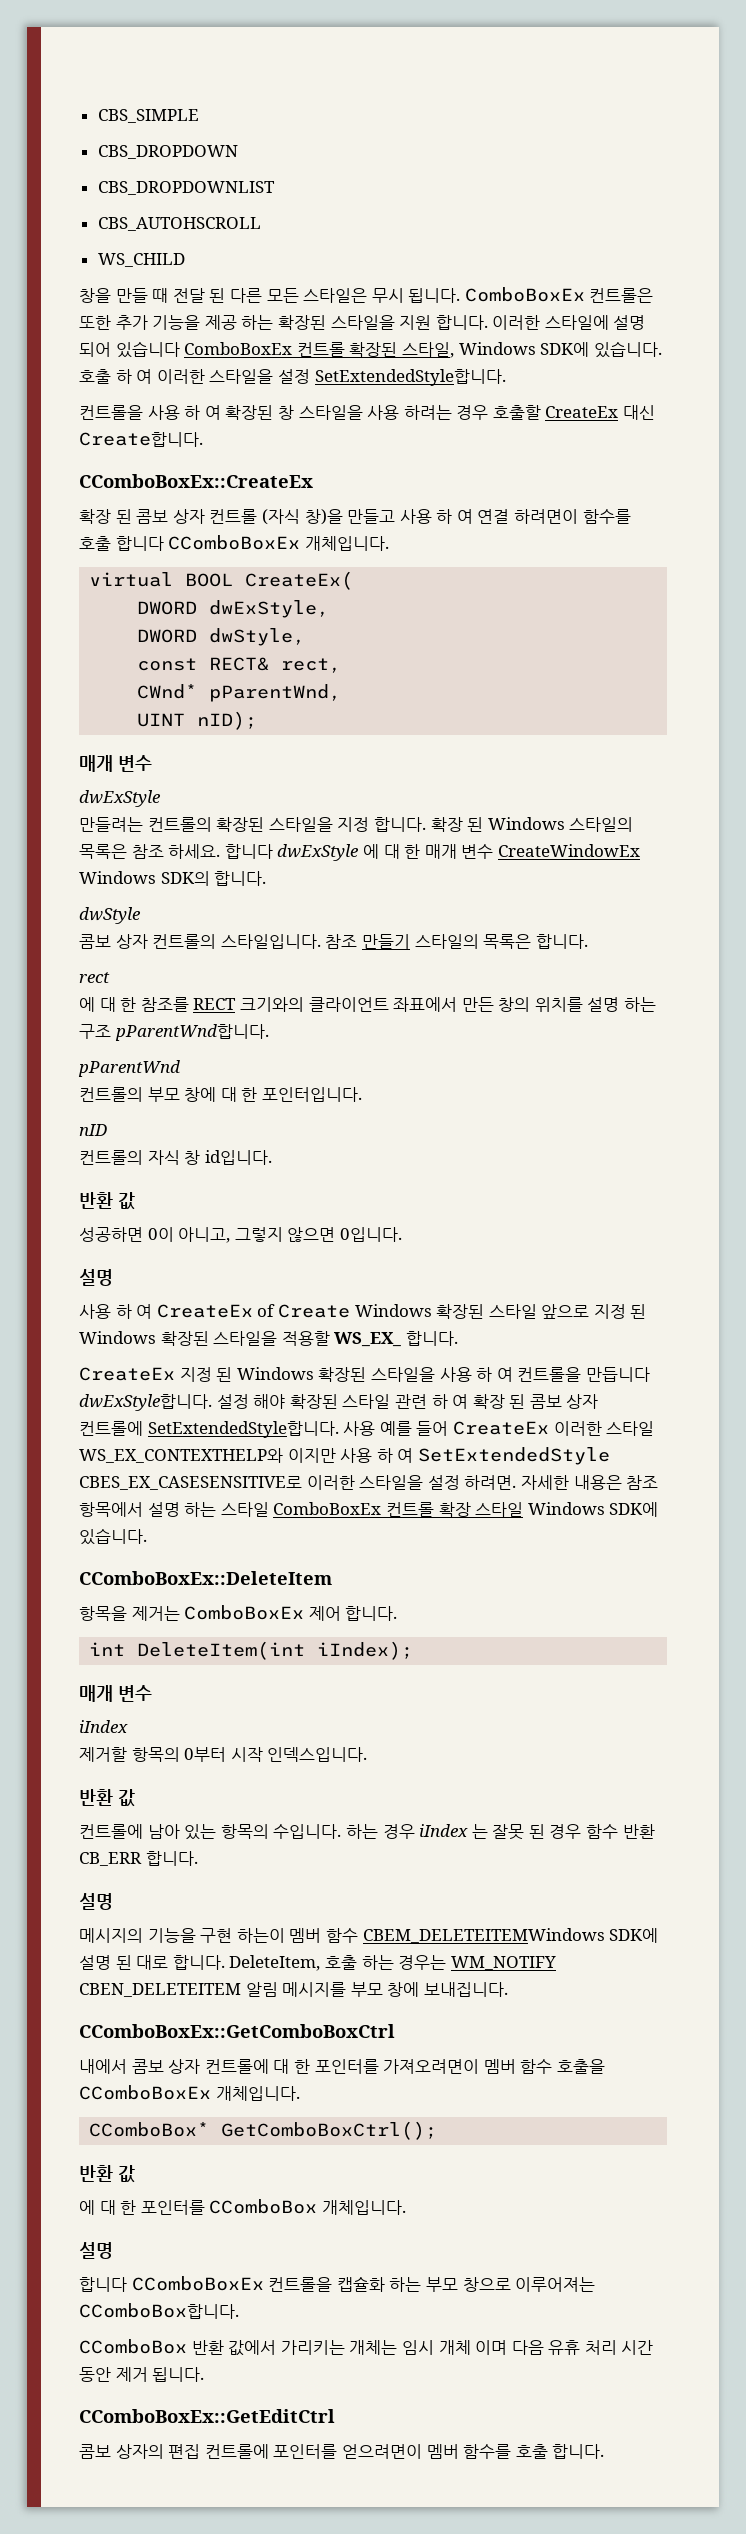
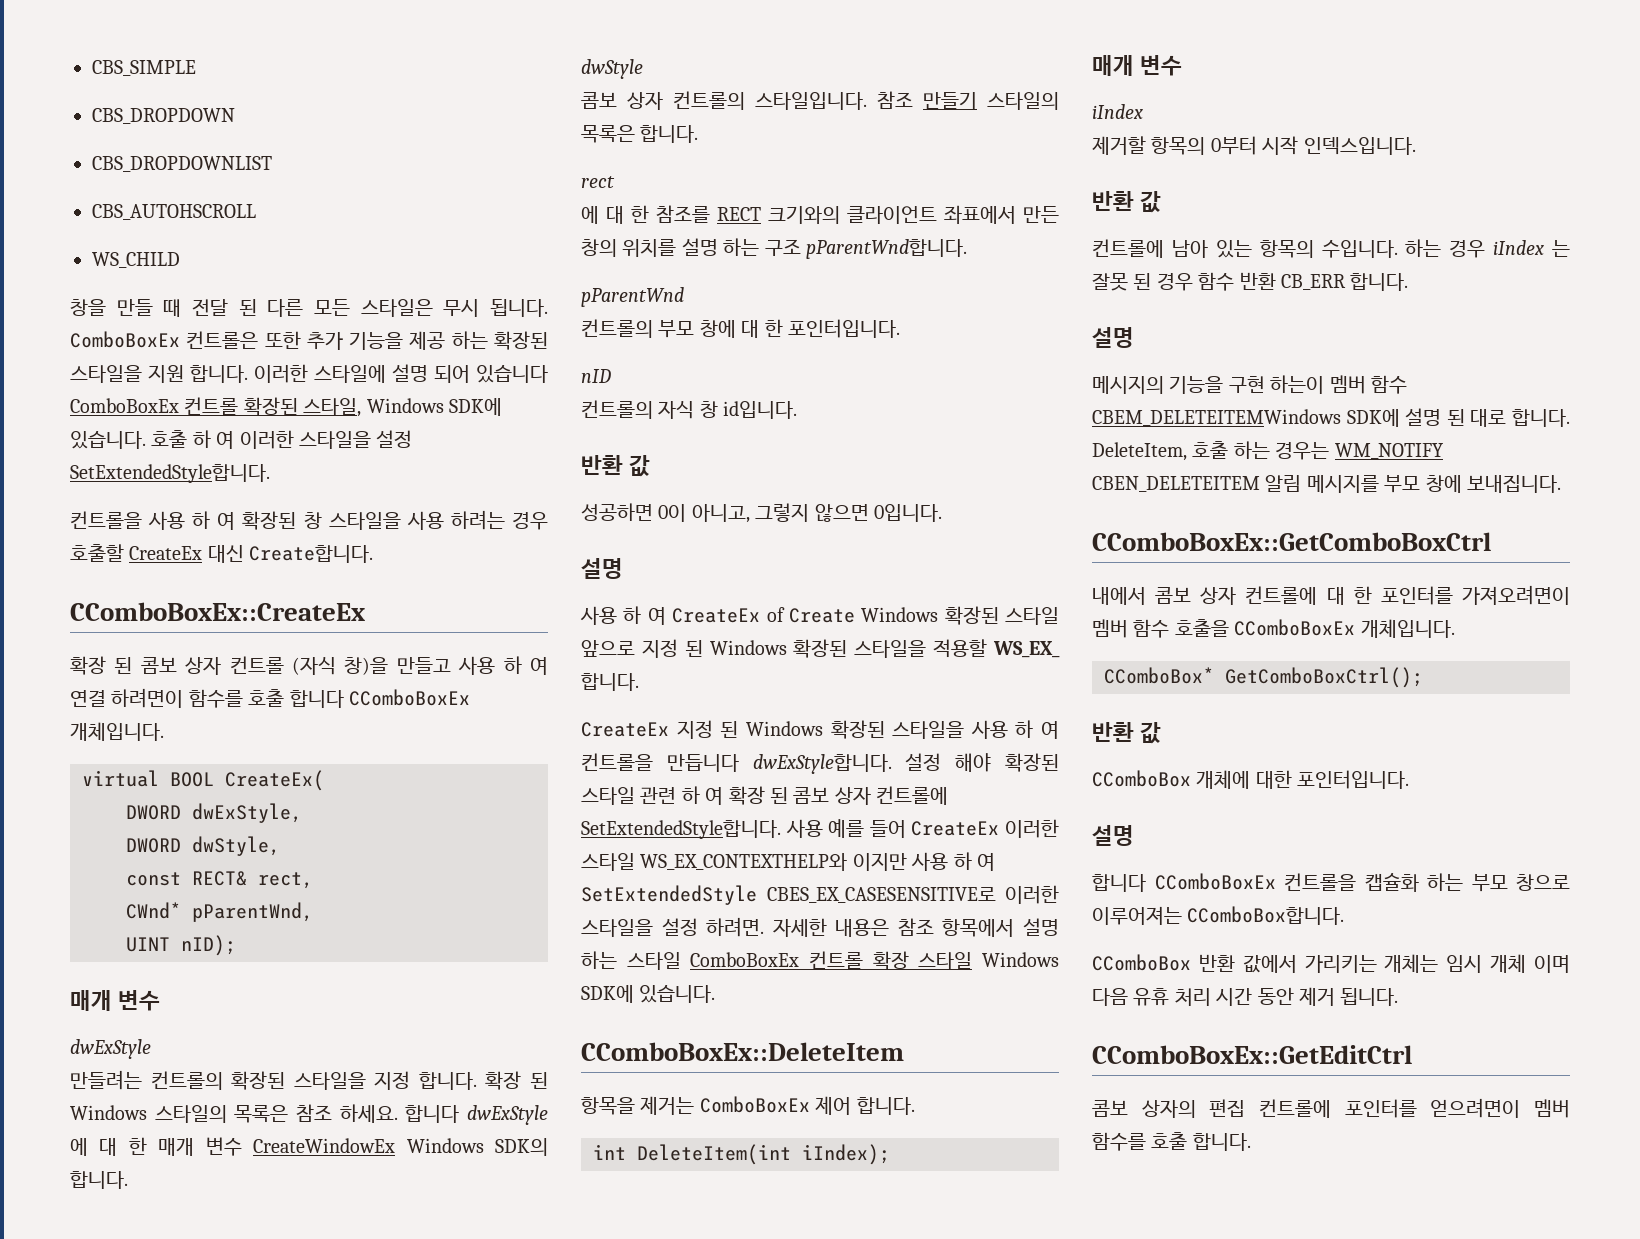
[79,2199,406,2215] 에 대 한 포인터를 CComboBox 개체입니다. -> [1092,770,1410,789] CComboBox 개체에 대한 포인터입니다.

